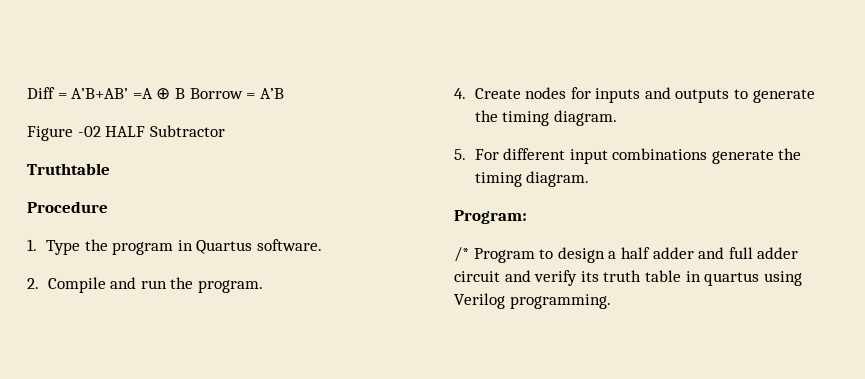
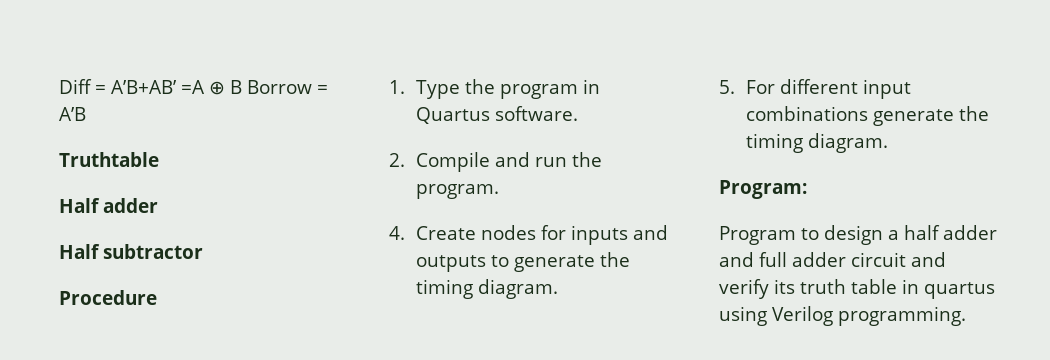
[27,125,225,141] [27,163,110,175] Figure -02 HALF Subtractor // Truthtable -> [59,152,159,167] [59,198,158,213] [59,244,203,259] Truthtable // Half adder // Half subtractor
[454,247,469,262] /* -> (807, 189) none

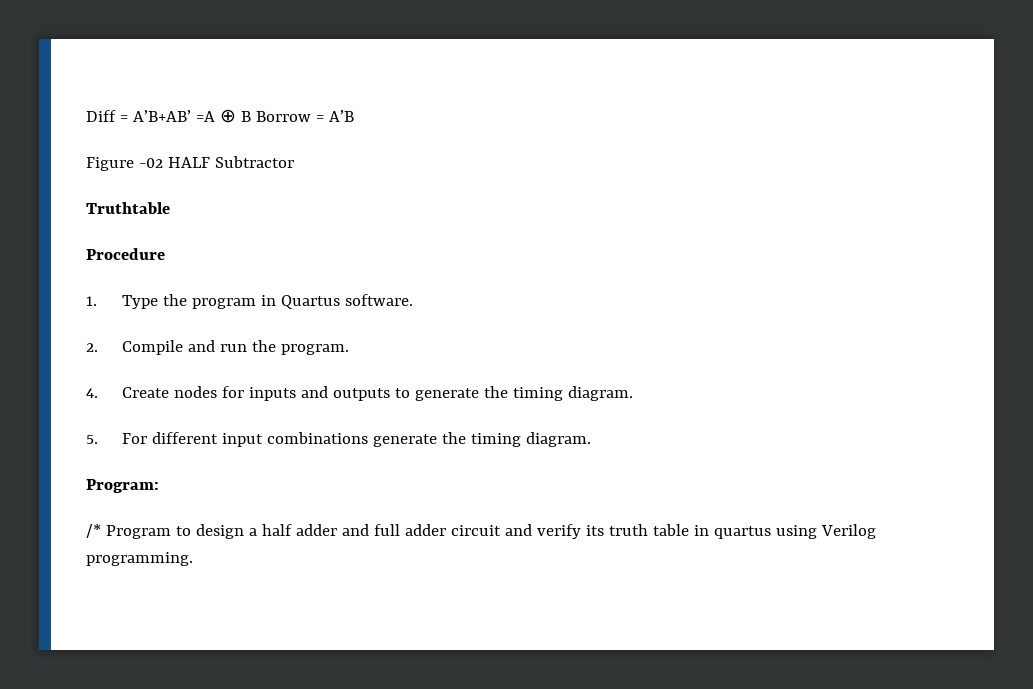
[59,152,159,167] [59,198,158,213] [59,244,203,259] Truthtable // Half adder // Half subtractor -> [86,156,294,171] [86,202,170,214] Figure -02 HALF Subtractor // Truthtable
(807, 189) none -> [86,524,101,538] /*

